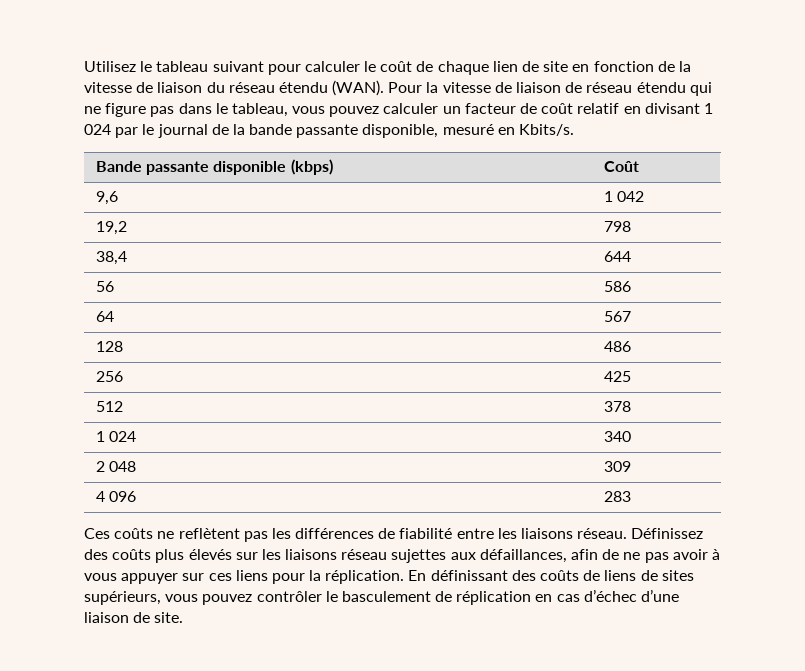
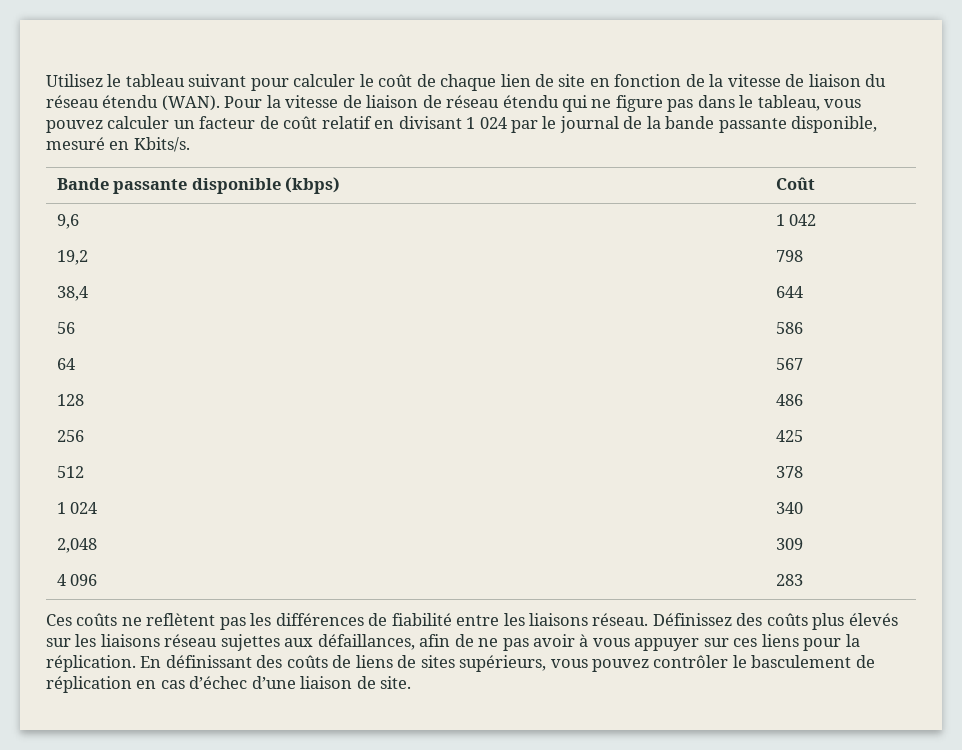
[96,461,137,472] 2 048 -> [56,538,97,553] 2,048

